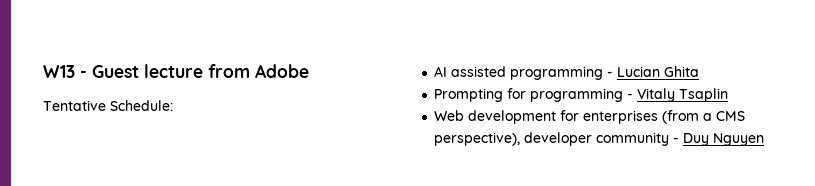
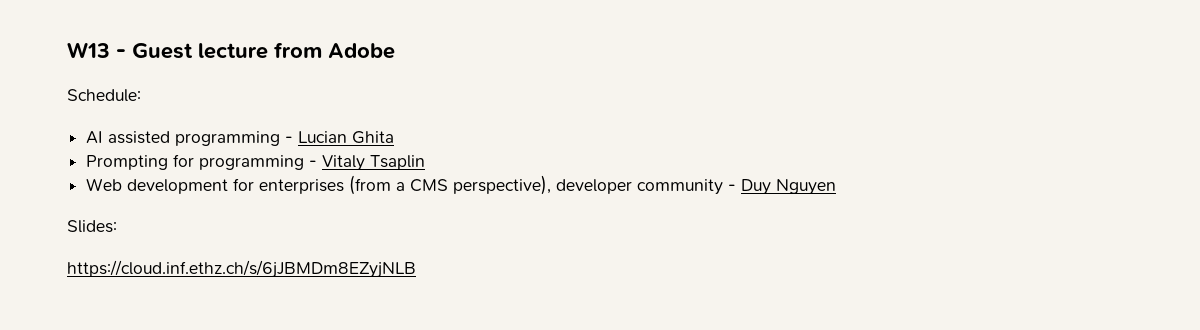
[43,100,106,111] Tentative -> (395, 51) none
(765, 139) none -> [67,220,117,233] [67,260,416,278] // Slides: // https://cloud.inf.ethz.ch/s/6jJBMDm8EZyjNLB

